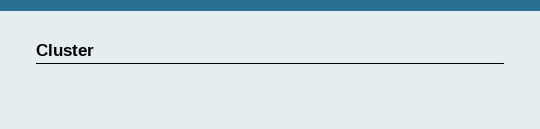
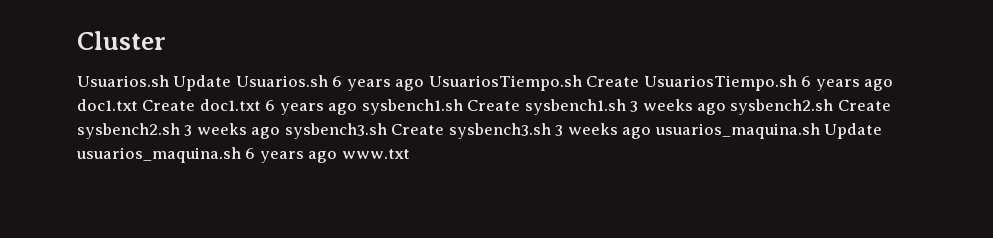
(94, 50) none -> [77,75,894,91] [77,99,891,115] [77,123,883,139] [76,147,410,163] // Usuarios.sh Update Usuarios.sh 6 years ago UsuariosTiempo.sh Create UsuariosTiempo.sh 6 years ago doc1.txt Create doc1.txt 6 years ago sysbench1.sh Create sysbench1.sh 3 weeks ago sysbench2.sh Create sysbench2.sh 3 weeks ago sysbench3.sh Create sysbench3.sh 3 weeks ago usuarios_maquina.sh Update usuarios_maquina.sh 6 years ago www.txt

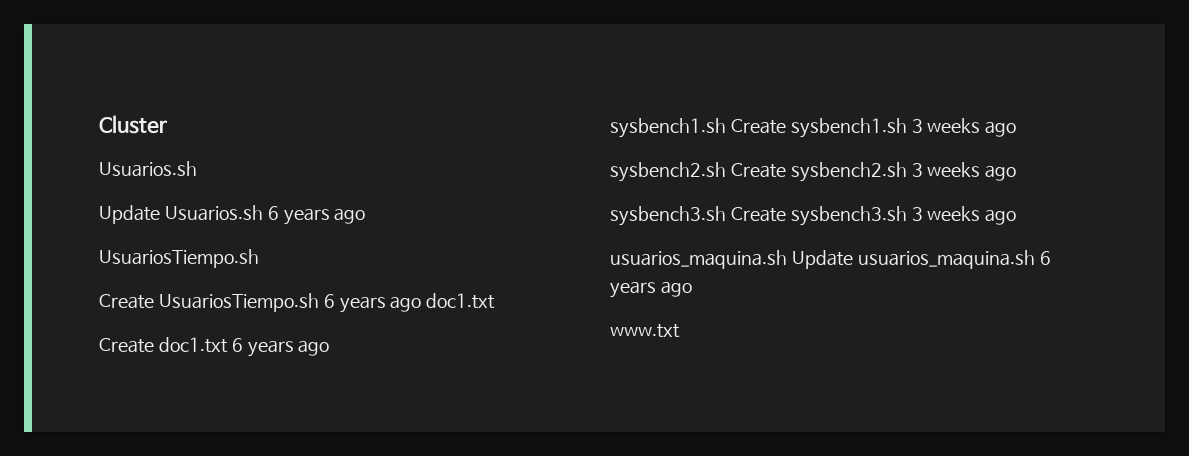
(169, 81) none -> (197, 169) //
[428,75,582,91] UsuariosTiempo.sh -> [99,249,259,268] // UsuariosTiempo.sh //
(138, 105) none -> (496, 301) //
(358, 109) none -> (330, 348) //
(727, 109) none -> (1017, 129) //
(281, 133) none -> (1017, 173) //
(652, 133) none -> (1017, 217) //
(338, 157) none -> (692, 289) //

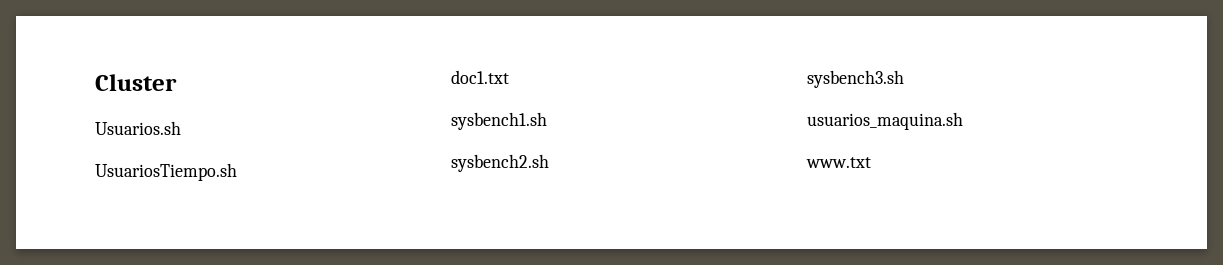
[99,205,366,225] [99,249,259,268] [99,293,496,313] [99,337,330,357] [610,118,1017,138] [610,162,1017,182] [610,206,1017,226] [610,250,1051,269] [610,281,692,298] Update Usuarios.sh 6 years ago // UsuariosTiempo.sh // Create UsuariosTiempo.sh 6 years ago doc1.txt // Create doc1.txt 6 years ago // sysbench1.sh Create sysbench1.sh 3 weeks ago // sysbench2.sh Create sysbench2.sh 3 weeks ago // sysbench3.sh Create sysbench3.sh 3 weeks ago // usuarios_maquina.sh Update usuarios_maquina.sh 6 years ago -> [95,163,237,181] [451,70,509,84] [451,112,547,130] [451,154,549,172] [807,70,904,88] [807,112,963,130] UsuariosTiempo.sh // doc1.txt // sysbench1.sh // sysbench2.sh // sysbench3.sh // usuarios_maquina.sh

